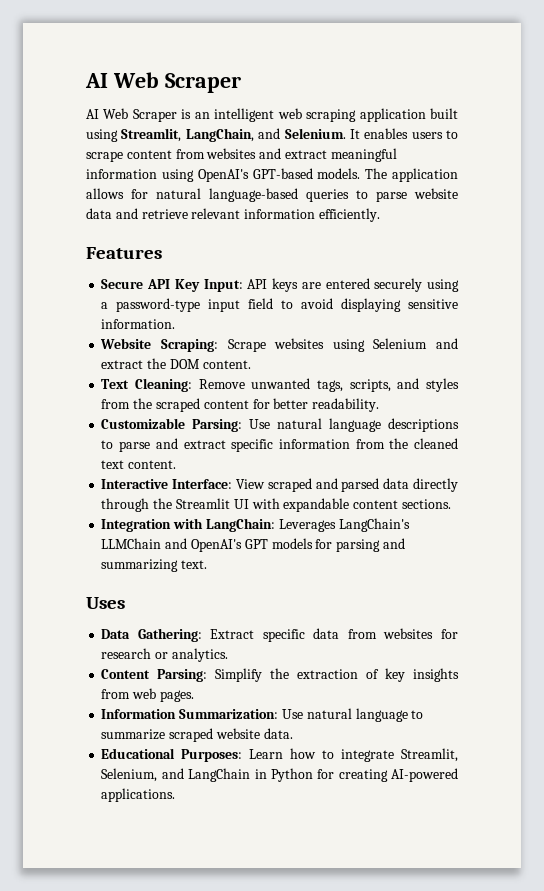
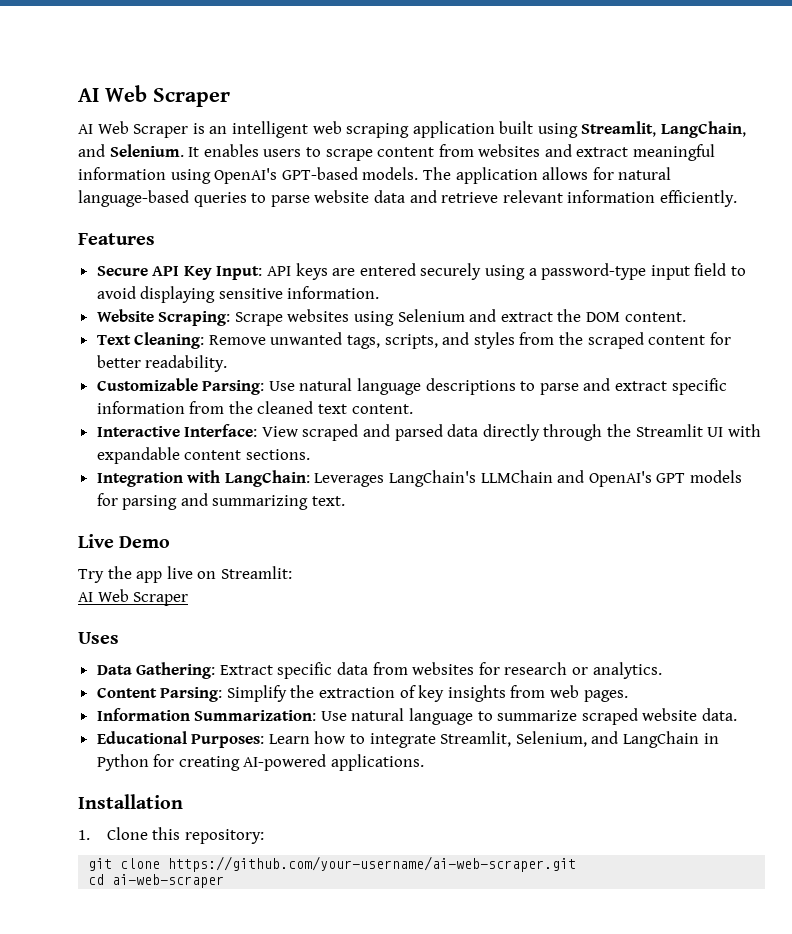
(208, 564) none -> [78,534,171,548] [78,566,292,583] [78,589,189,606] // Live Demo // Try the app live on Streamlit: // AI Web Scraper
(176, 795) none -> [78,794,183,809] [78,827,264,844] [88,856,577,872] [88,874,225,888] // Installation // 1. Clone this repository: // git clone https://github.com/your-username/ai-web-scraper.git // cd ai-web-scraper

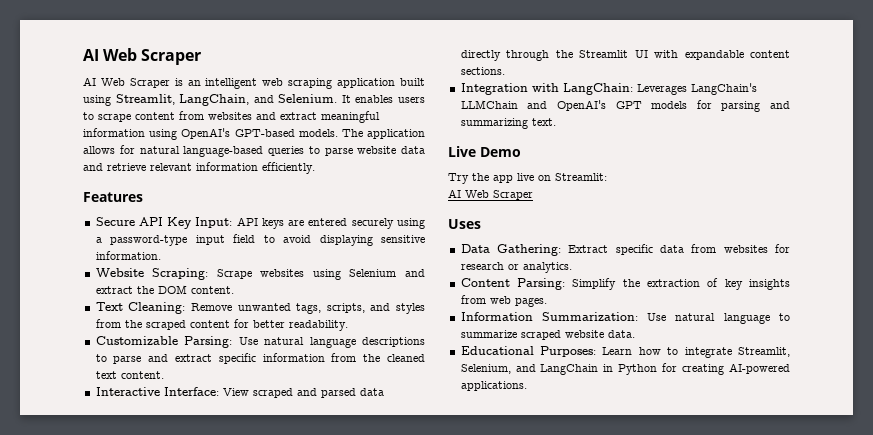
[78,794,183,809] [78,827,264,844] [88,856,577,872] [88,874,225,888] // Installation // 1. Clone this repository: // git clone https://github.com/your-username/ai-web-scraper.git // cd ai-web-scraper -> (527, 386) none

